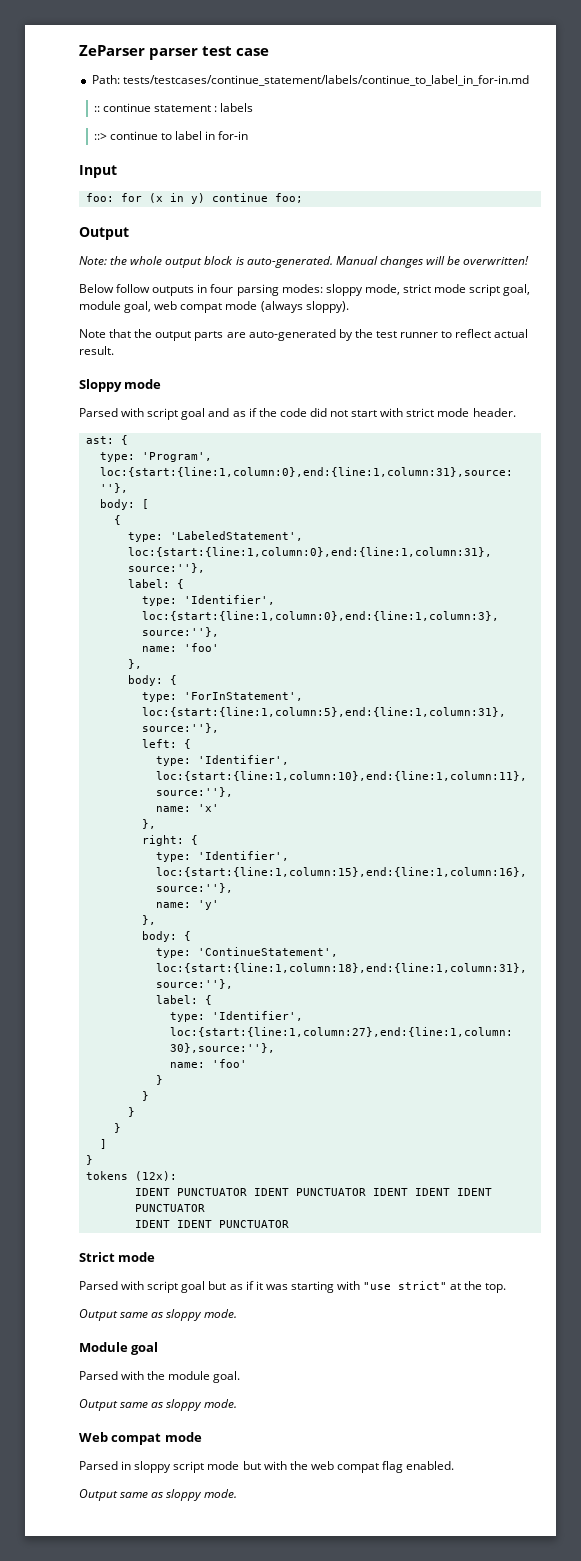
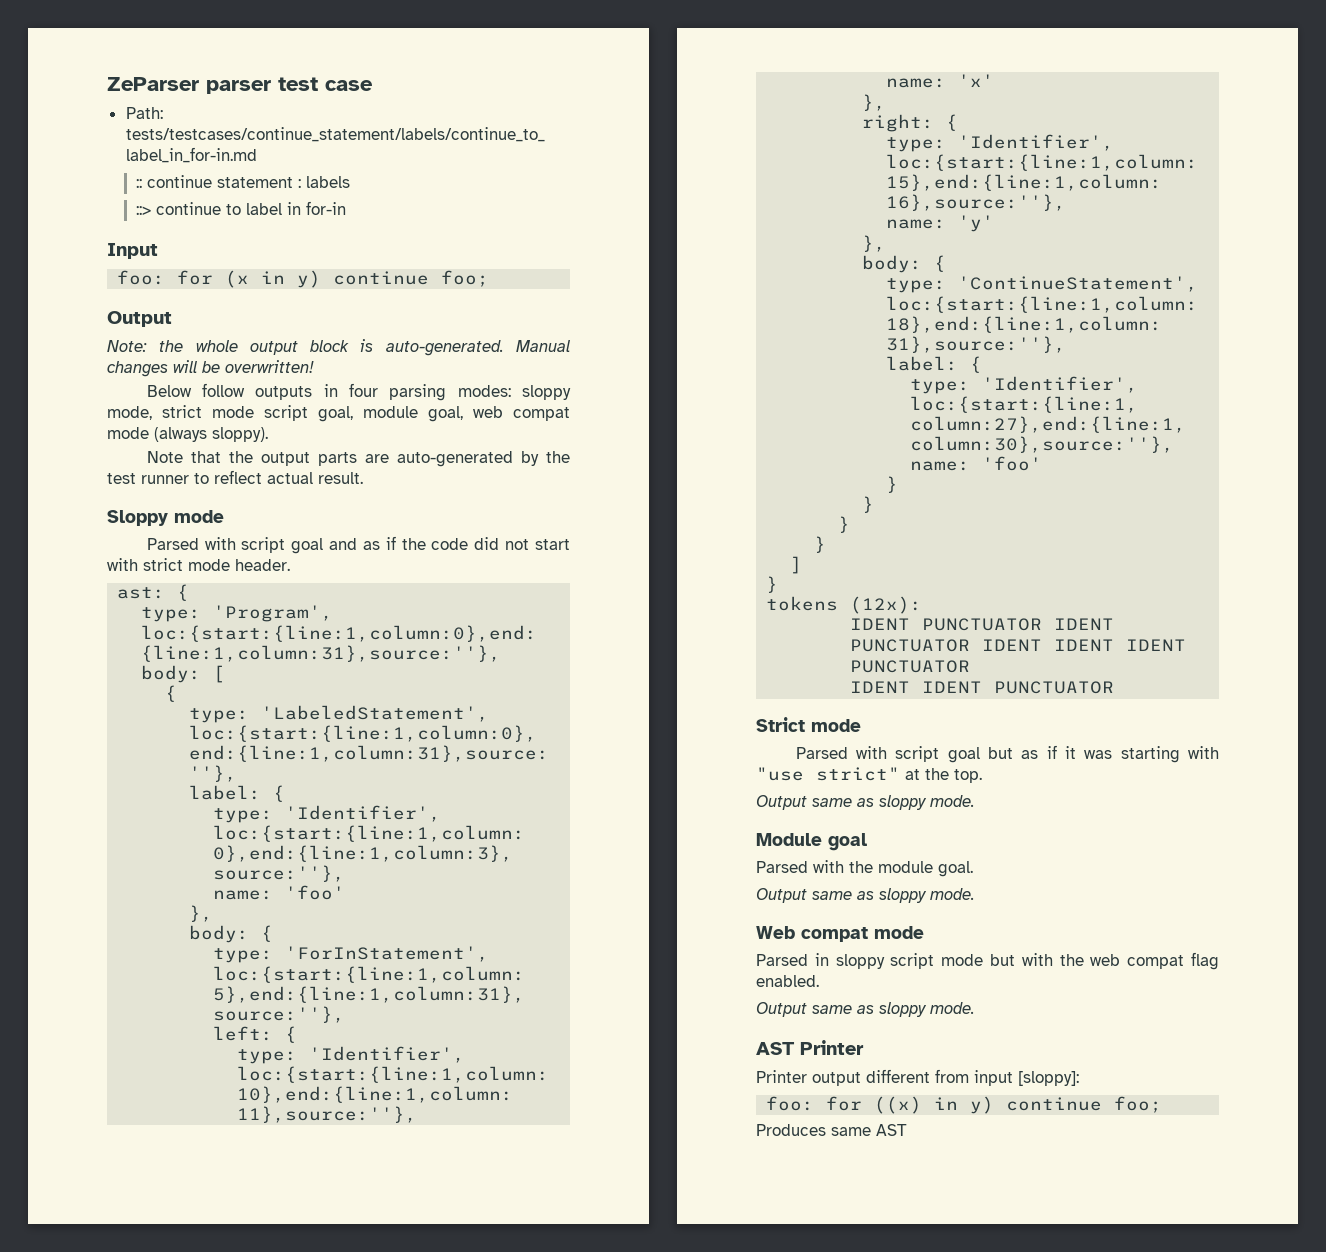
(238, 1493) none -> [756,1040,864,1055] [756,1069,1079,1086] [766,1096,1163,1114] [756,1124,907,1136] // AST Printer // Printer output different from input [sloppy]: // foo: for ((x) in y) continue foo; // Produces same AST

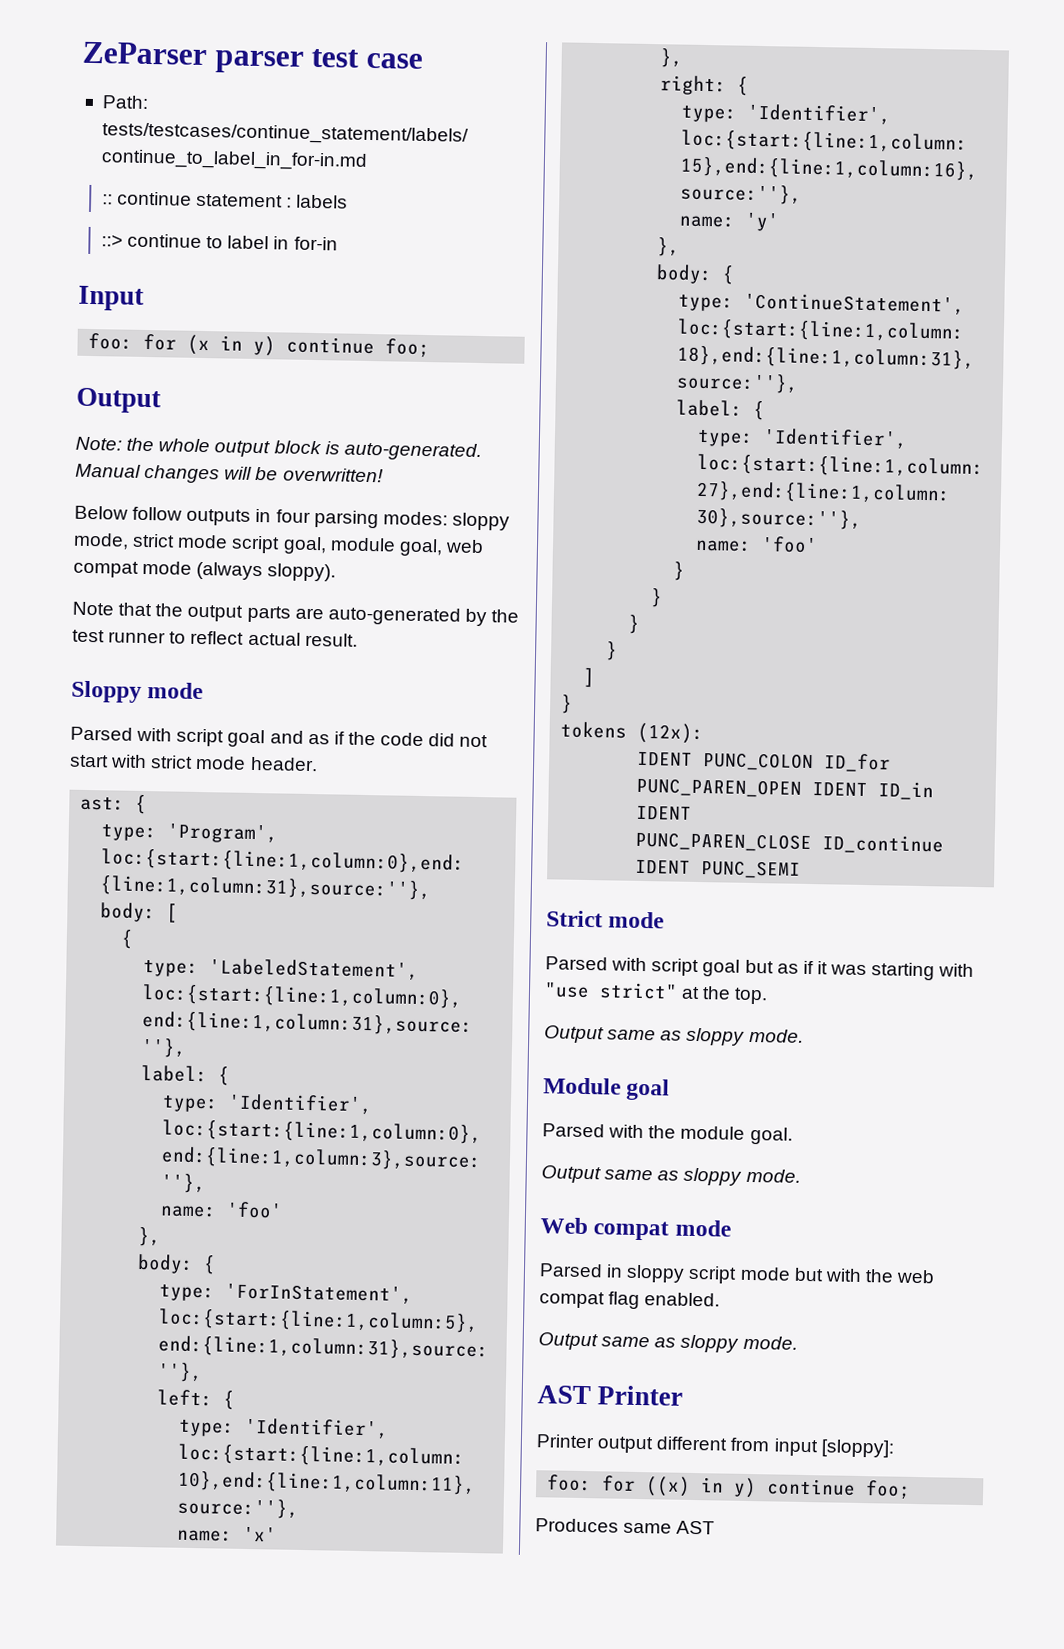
[922,618,1115,631] [850,639,1187,652] [850,660,971,673] [850,681,1115,694] PUNCTUATOR IDENT PUNCTUATOR IDENT IDENT IDENT PUNCTUATOR // IDENT IDENT PUNCTUATOR -> [703,752,892,773] [636,777,935,801] [636,805,693,820] [635,831,945,855] [635,859,802,879] PUNC_COLON ID_for PUNC_PAREN_OPEN IDENT ID_in IDENT // PUNC_PAREN_CLOSE ID_continue IDENT PUNC_SEMI

